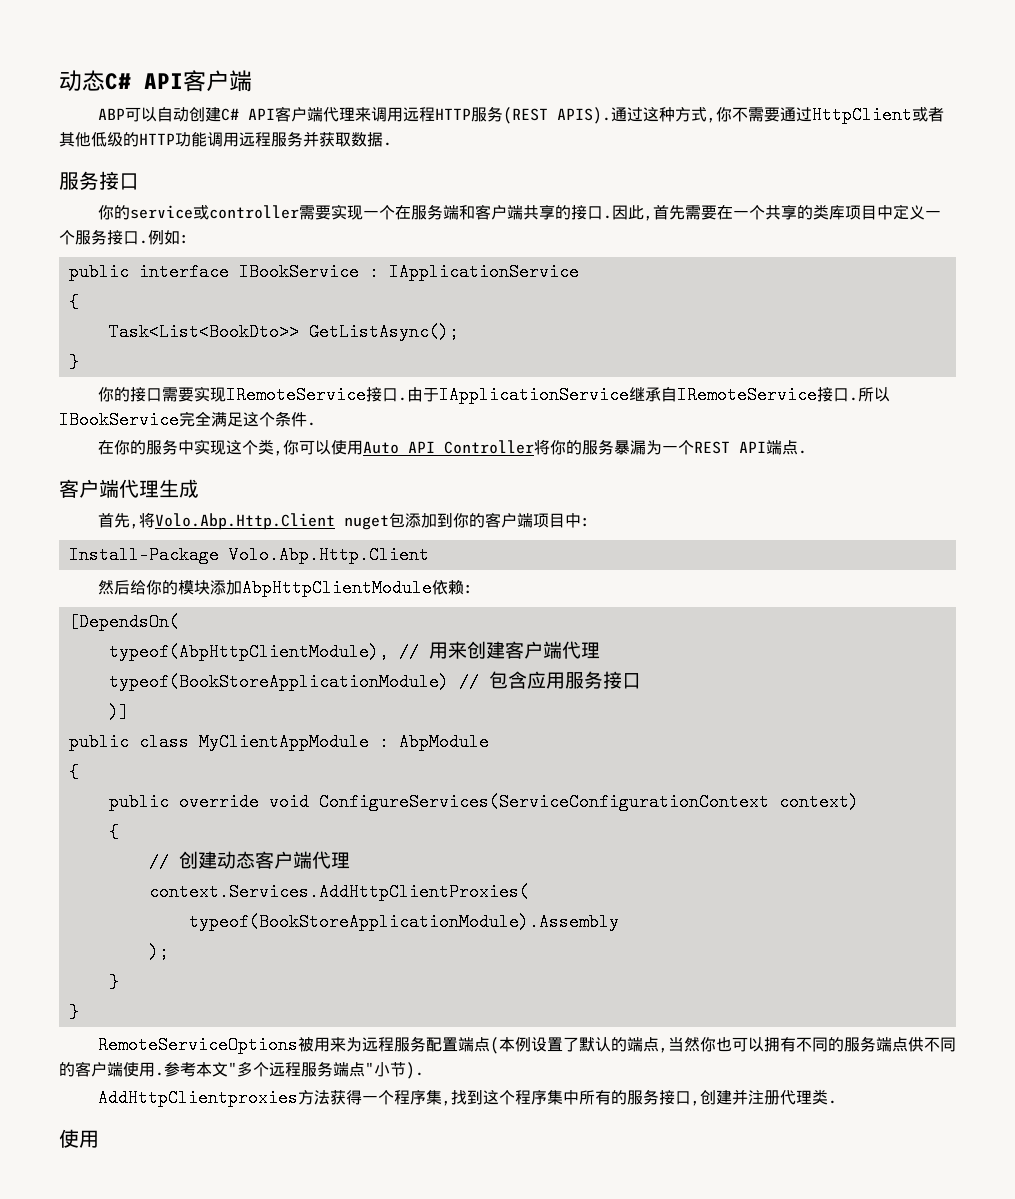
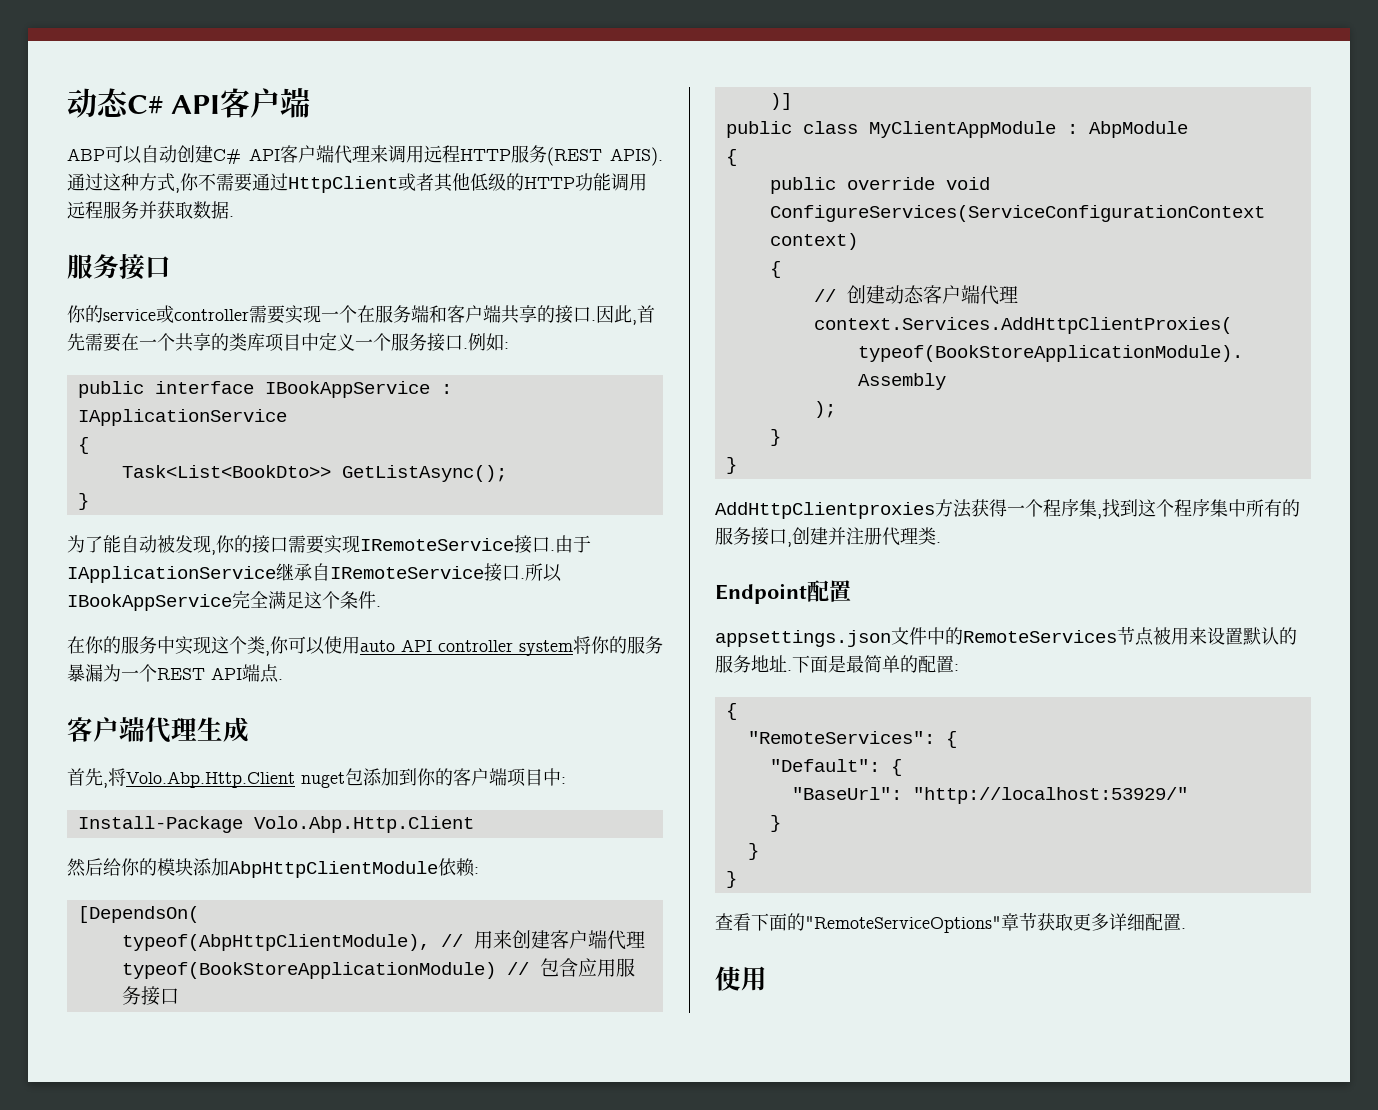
[238,263,359,281] IBookService -> [264,381,430,398] IBookAppService
(79, 362) none -> [67,535,216,555] 为了能自动被发现,
[59,411,179,429] IBookService -> [67,594,232,611] IBookAppService
[362,440,534,454] Auto API Controller -> [360,639,573,656] auto API controller system
[97,1036,956,1054] [59,1061,424,1079] // RemoteServiceOptions被用来为远程服务配置端点(本例设置了默认的端点,当然你也可以拥有不同的服务端点供不同的客户端使用.参考本文"多个远程服务端点"小节). -> (737, 465) none
(837, 1102) none -> [715,580,851,604] [715,627,1297,647] [715,655,959,673] [725,703,737,720] [747,731,957,748] [769,759,902,776] [791,787,1188,804] [769,815,781,832] [747,843,759,860] [725,871,737,888] [715,913,1186,933] // Endpoint配置 // appsettings.json文件中的RemoteServices节点被用来设置默认的服务地址.下面是最简单的配置: // { // "RemoteServices": { // "Default": { // "BaseUrl": "http://localhost:53929/" // } // } // } // 查看下面的"RemoteServiceOptions"章节获取更多详细配置.

